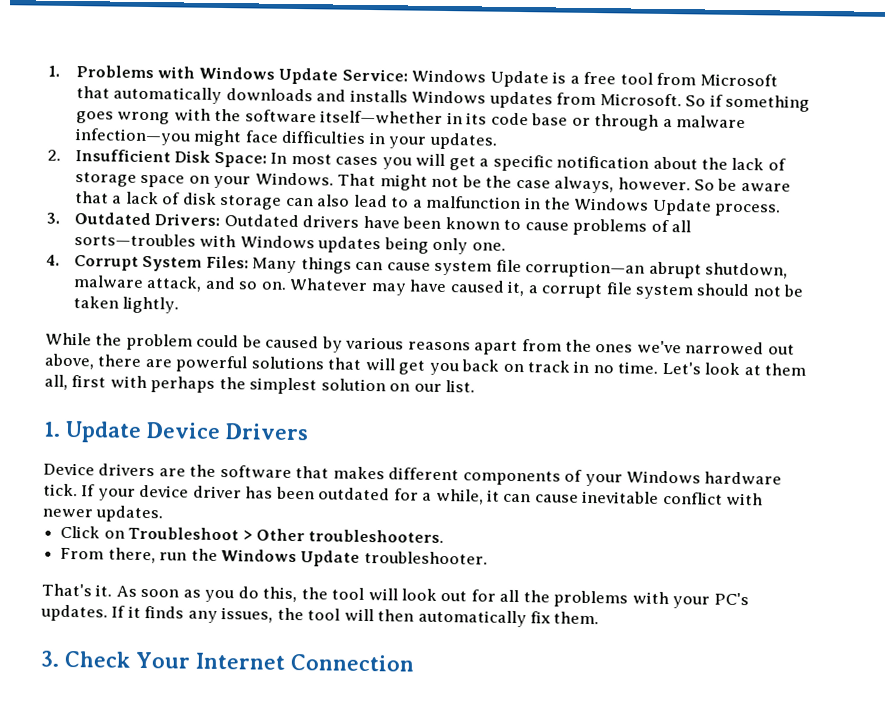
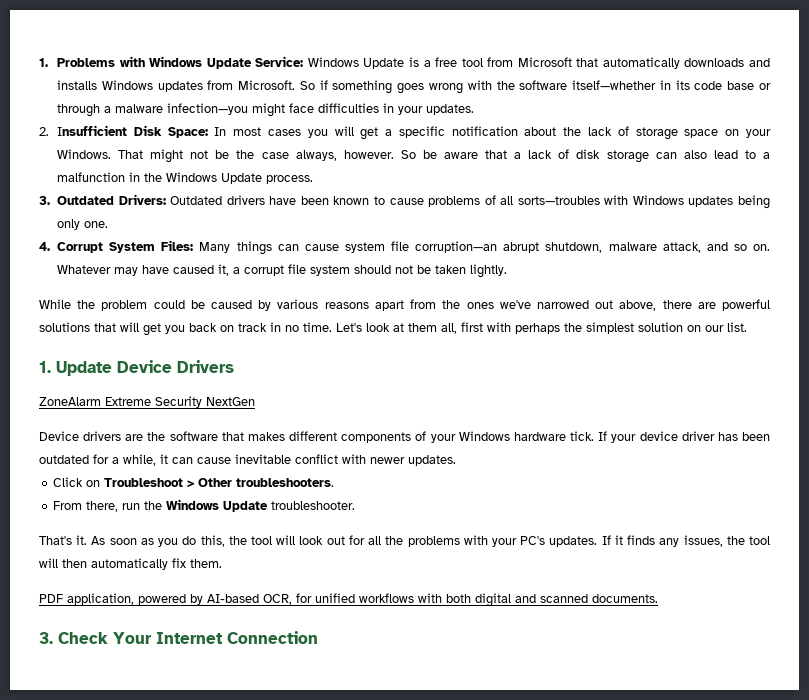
(309, 432) none -> [39,396,255,408] // ZoneAlarm Extreme Security NextGen
(600, 618) none -> [39,593,658,607] // PDF application, powered by AI-based OCR, for unified workflows with both digital and scanned documents.

